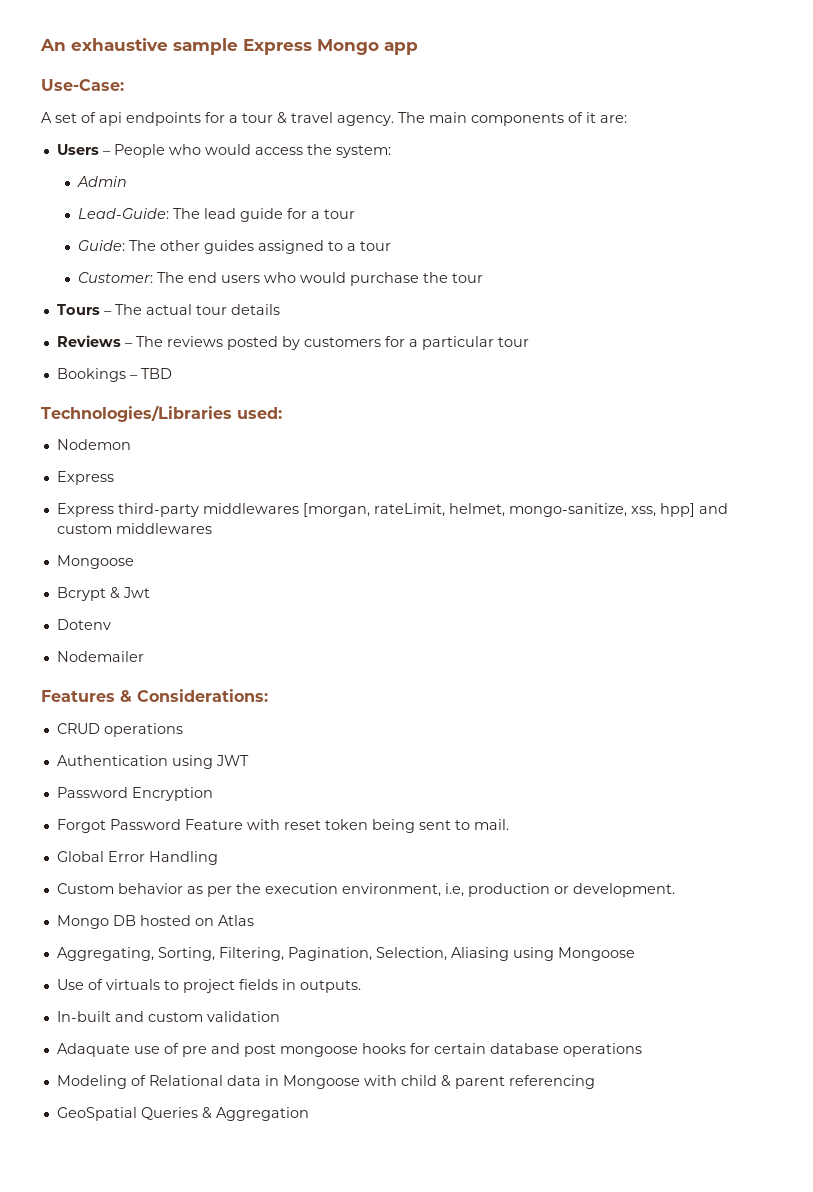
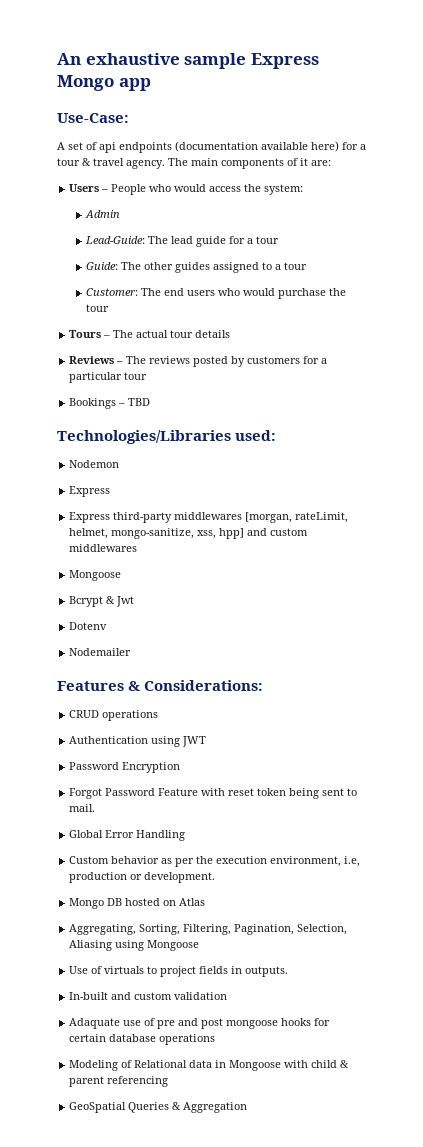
(201, 119) none -> [175,141,339,152] (documentation available here)

